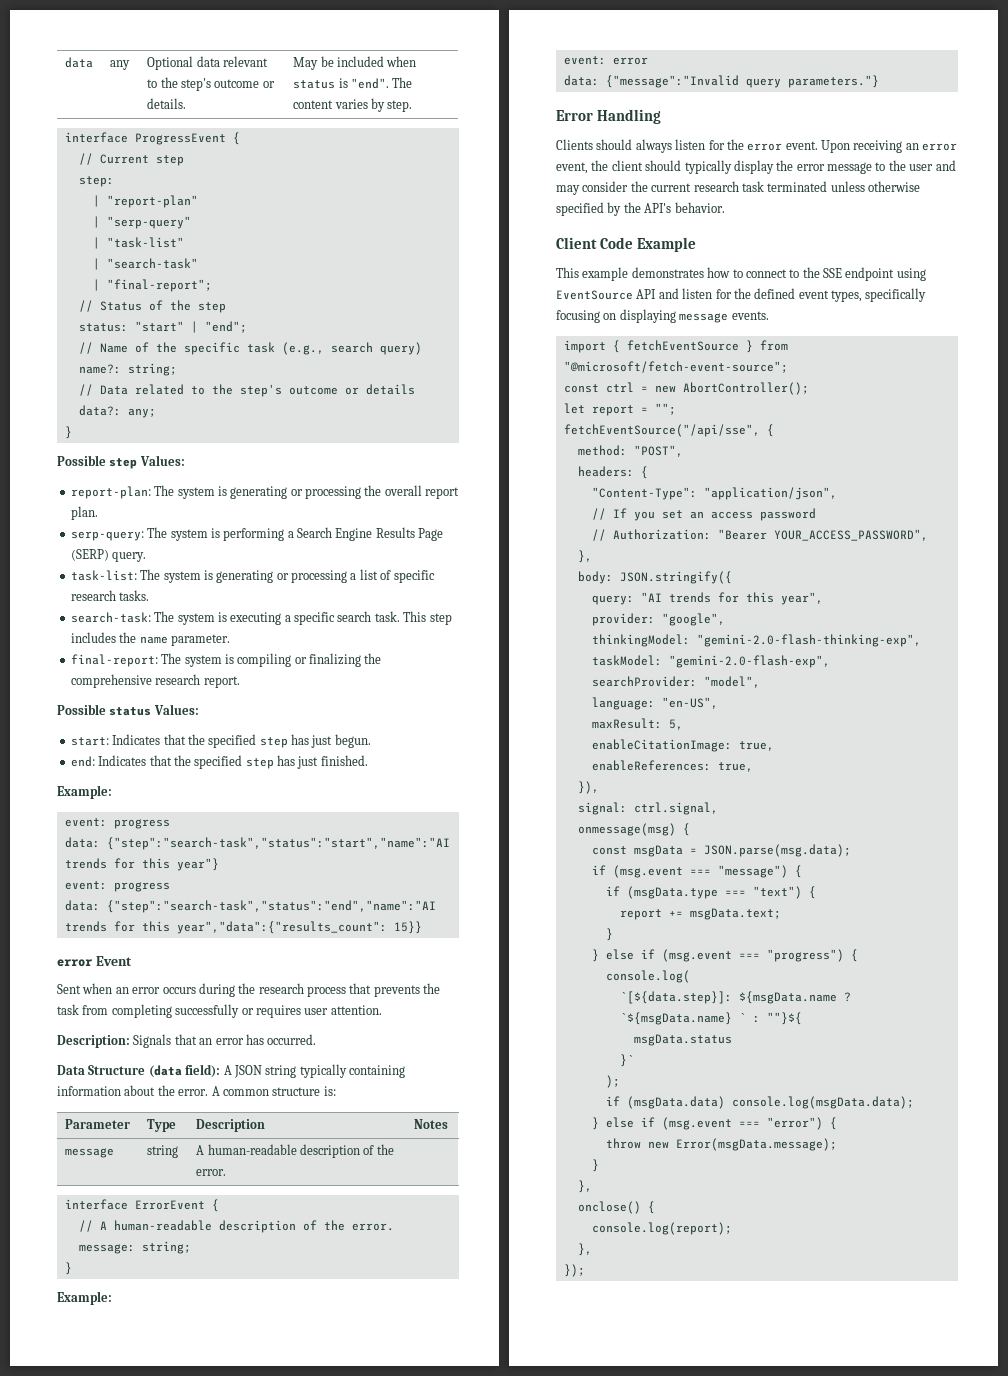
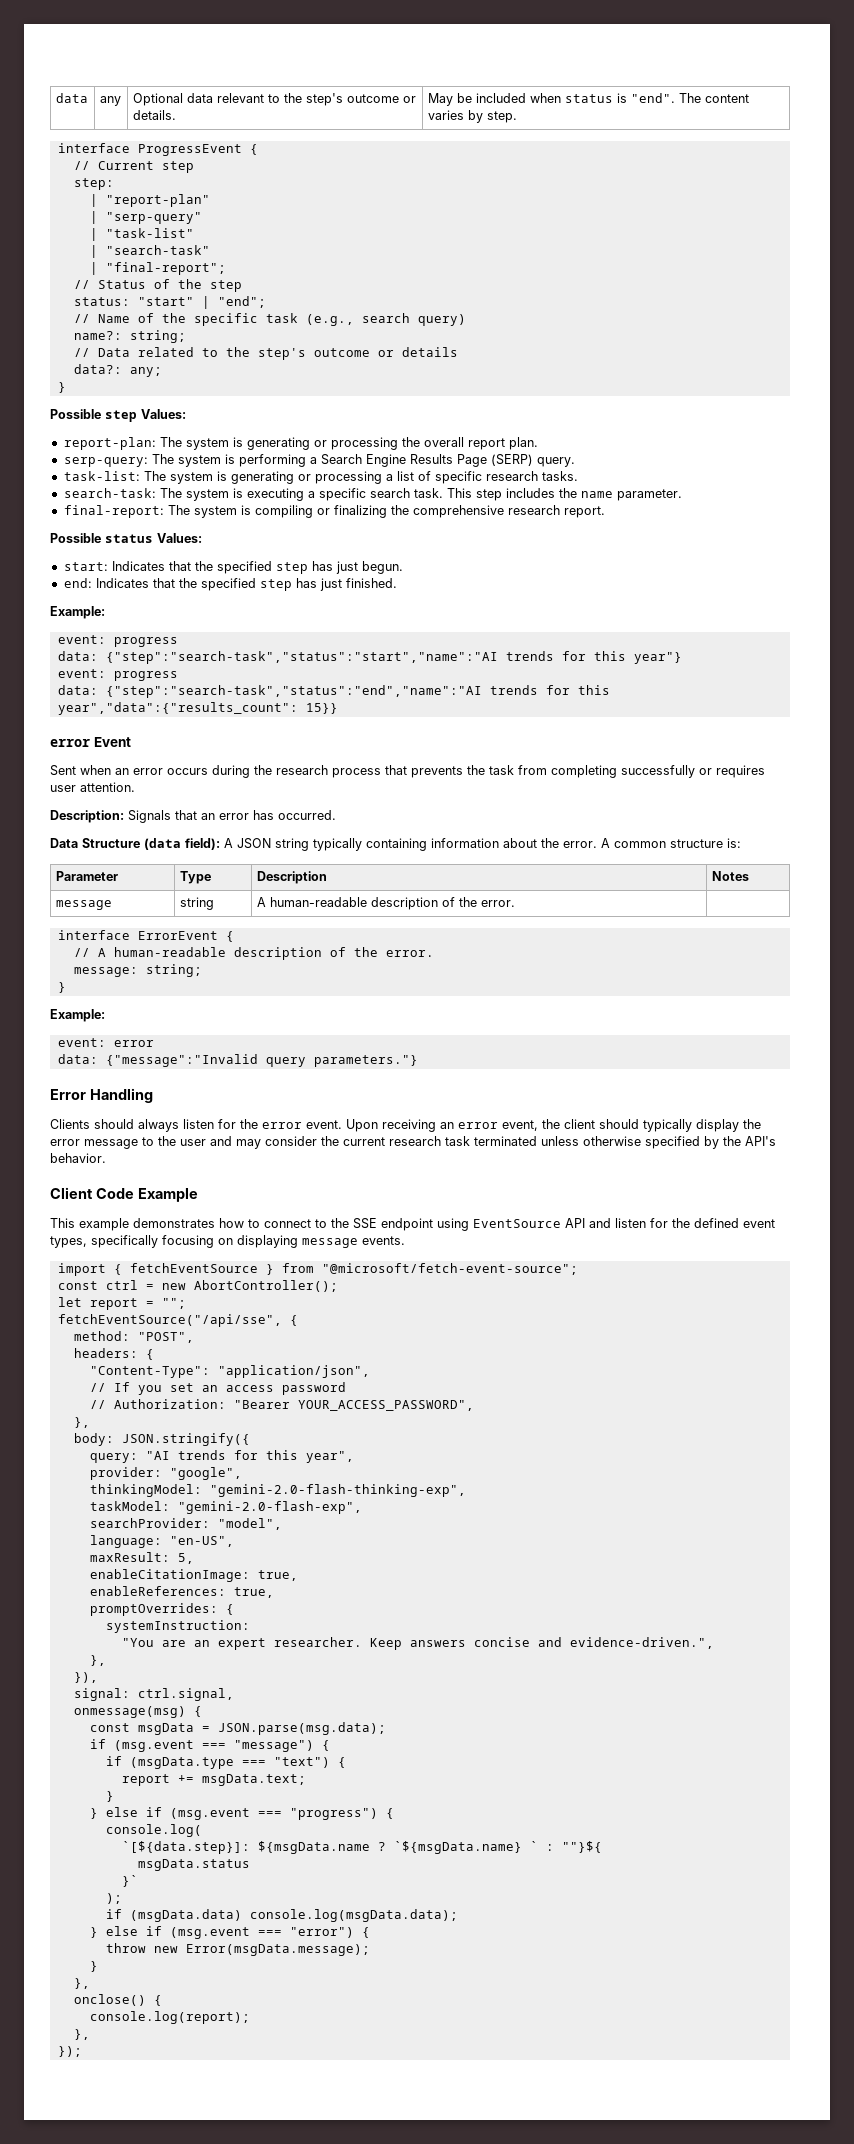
(753, 767) none -> [89,1603,234,1616] [105,1620,250,1633] [121,1637,714,1650] [89,1655,106,1666] // promptOverrides: { // systemInstruction: // "You are an expert researcher. Keep answers concise and evidence-driven.", // },

